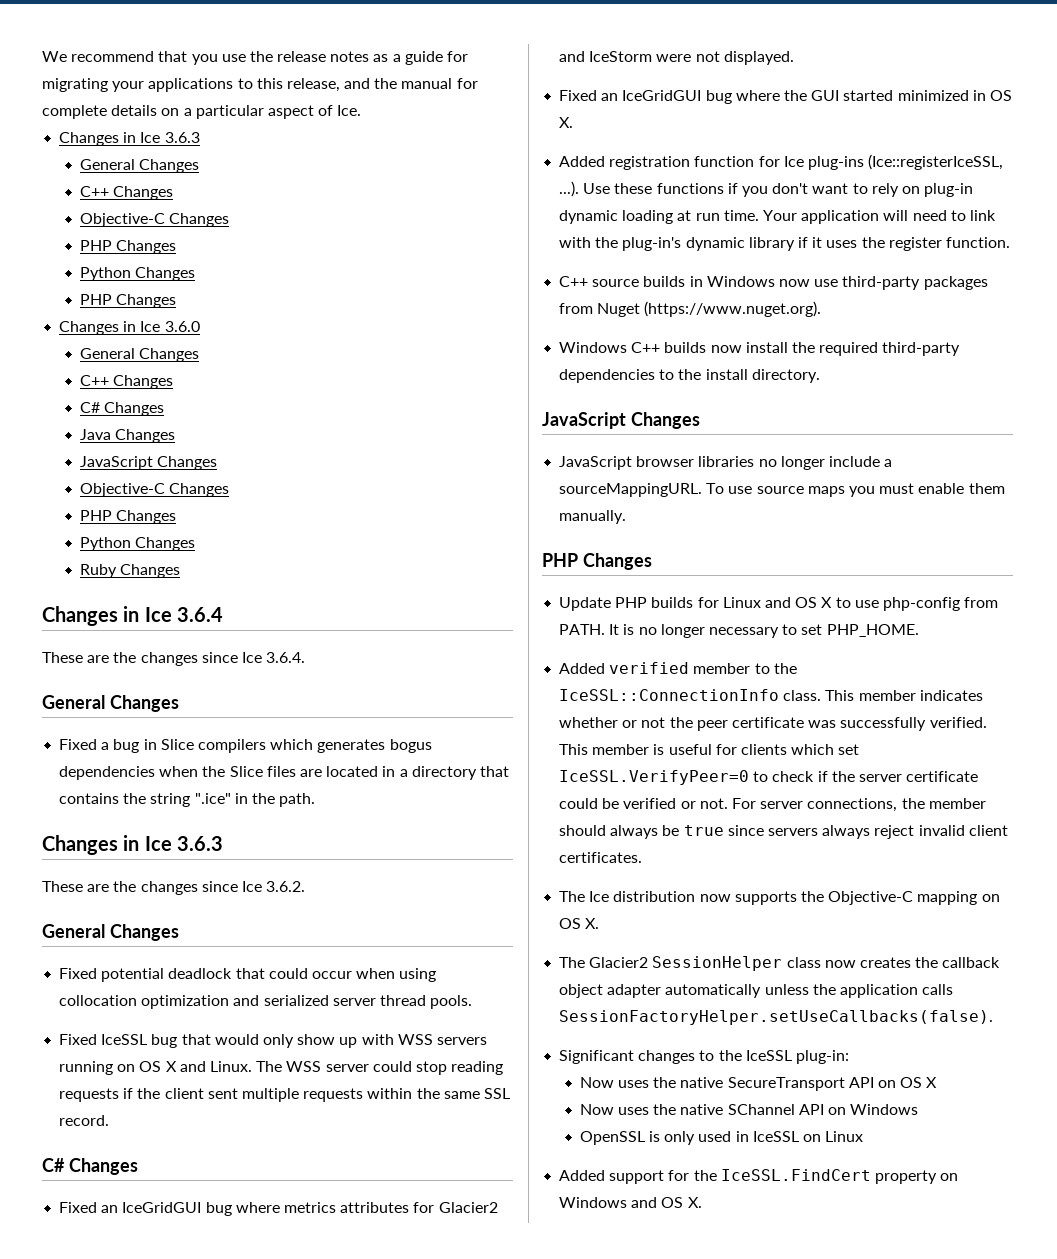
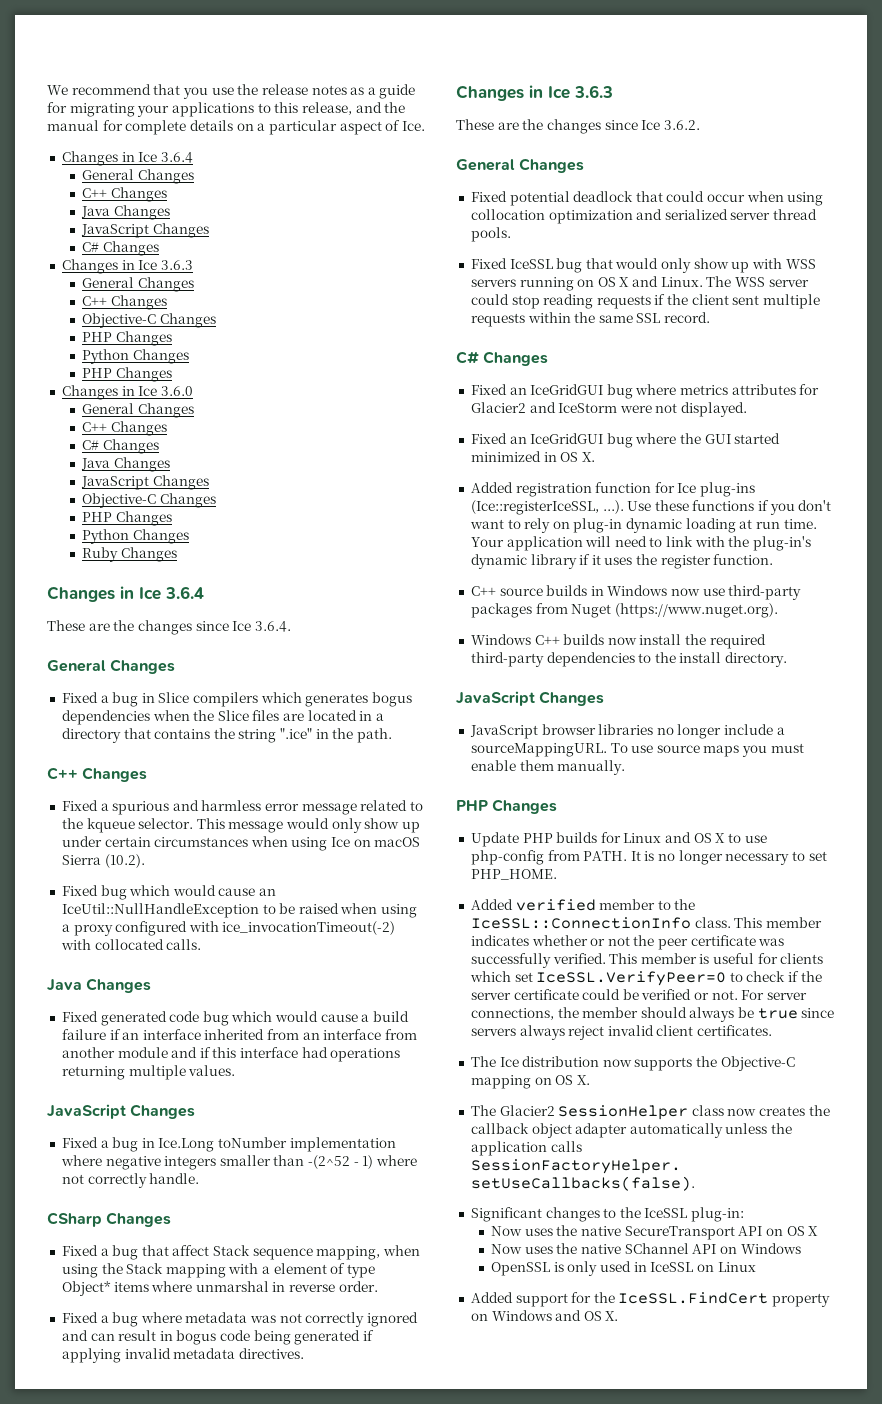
(362, 110) none -> [61,151,193,166] [82,169,194,184] [82,187,167,202] [81,205,170,220] [81,223,209,238] [82,241,159,256] // Changes in Ice 3.6.4 // General Changes // C++ Changes // Java Changes // JavaScript Changes // C# Changes
(316, 800) none -> [47,767,148,782] [61,800,424,815] [61,818,421,833] [61,836,421,851] [61,854,145,868] [61,885,277,900] [61,903,418,918] [61,921,396,936] [60,939,202,950] [47,978,152,993] [61,1011,410,1026] [61,1029,418,1040] [61,1047,401,1062] [61,1065,236,1080] [47,1104,196,1119] [61,1137,396,1152] [60,1155,418,1170] [61,1173,200,1188] [47,1212,172,1227] [61,1245,421,1260] [61,1263,376,1278] [61,1281,378,1296] [61,1312,419,1327] [61,1330,375,1345] [61,1348,304,1363] // C++ Changes // Fixed a spurious and harmless error message related to the kqueue selector. This message would only show up under certain circumstances when using Ice on macOS Sierra (10.2). // Fixed bug which would cause an IceUtil::NullHandleException to be raised when using a proxy configured with ice_invocationTimeout(-2) with collocated calls. // Java Changes // Fixed generated code bug which would cause a build failure if an interface inherited from an interface from another module and if this interface had operations returning multiple values. // JavaScript Changes // Fixed a bug in Ice.Long toNumber implementation where negative integers smaller than -(2^52 - 1) where not correctly handle. // CSharp Changes // Fixed a bug that affect Stack sequence mapping, when using the Stack mapping with a element of type Object* items where unmarshal in reverse order. // Fixed a bug where metadata was not correctly ignored and can result in bogus code being generated if applying invalid metadata directives.

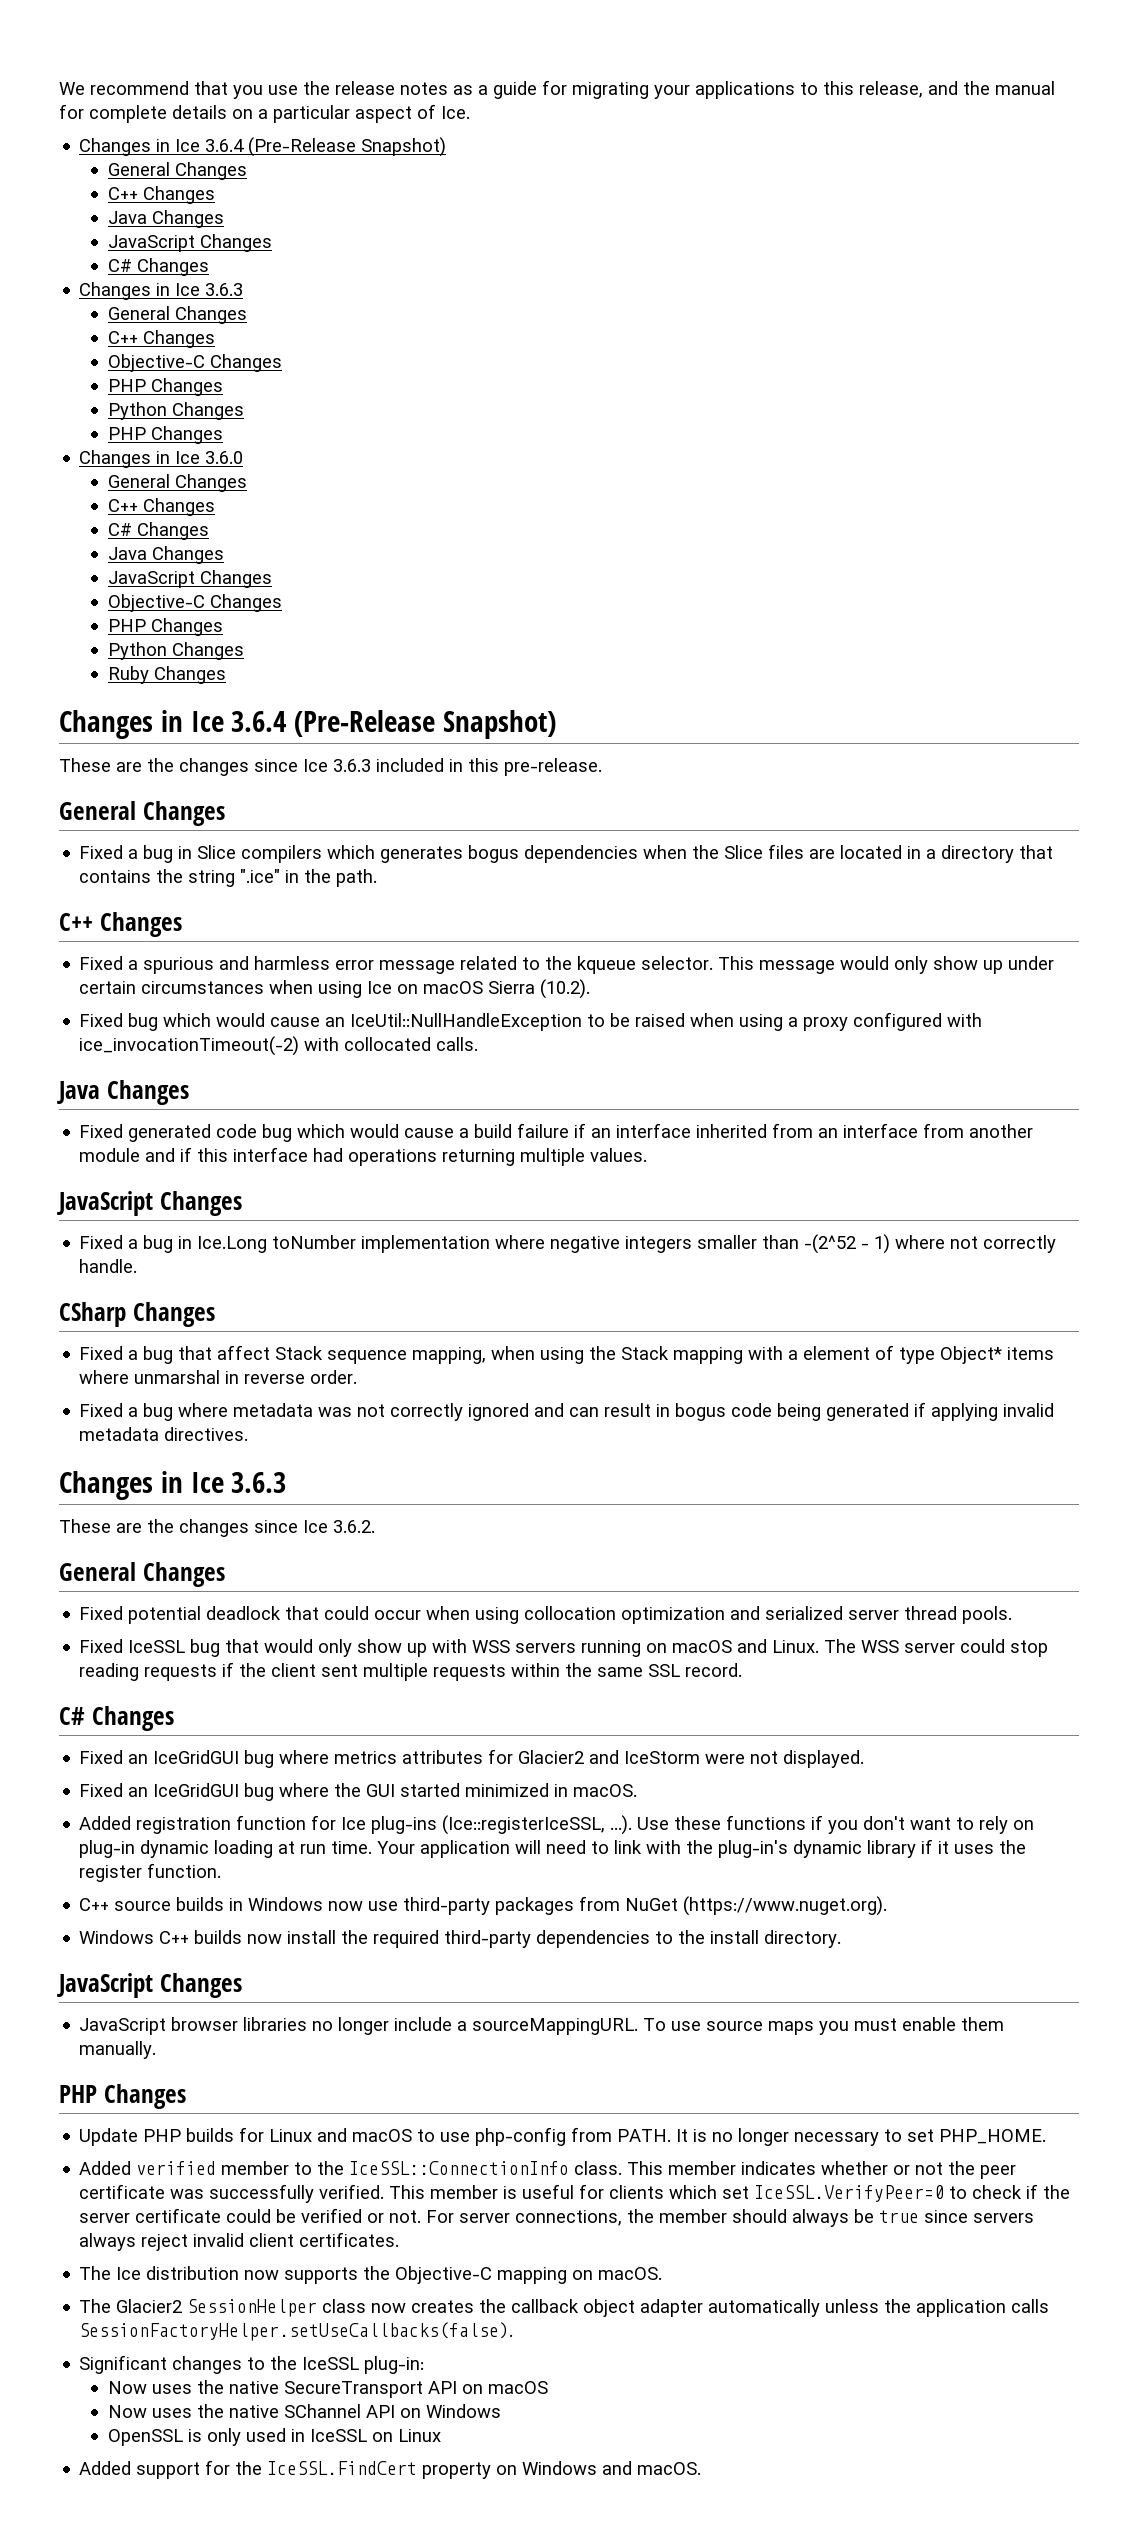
(193, 157) none -> [248,137,447,157] (Pre-Release Snapshot)
[47,620,291,635] // These are the changes since Ice 3.6.4. -> [294,710,557,739] [59,758,602,776] (Pre-Release Snapshot) // These are the changes since Ice 3.6.3 included in this pre-release.
[597,277,630,287] OS X -> [672,1640,733,1653] macOS
[560,452,595,462] OS X. -> [573,1784,638,1797] macOS.
[571,604,612,618] Nuget -> [625,1898,679,1911] NuGet
[693,833,726,843] OS X -> [352,2129,413,2142] macOS
[555,1075,590,1085] OS X. -> [598,2267,663,2280] macOS.
[786,1226,819,1236] OS X -> [487,2381,548,2394] macOS
[583,1311,619,1321] OS X. -> [637,2462,702,2475] macOS.

